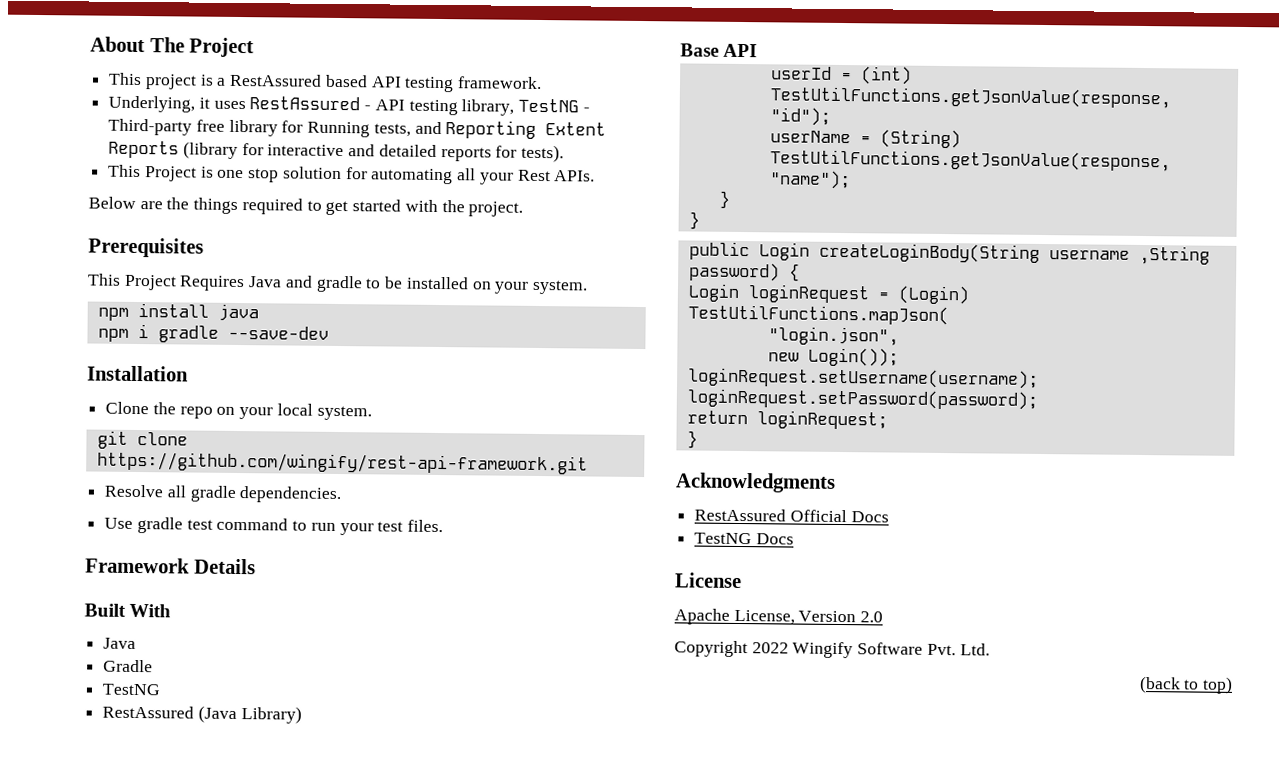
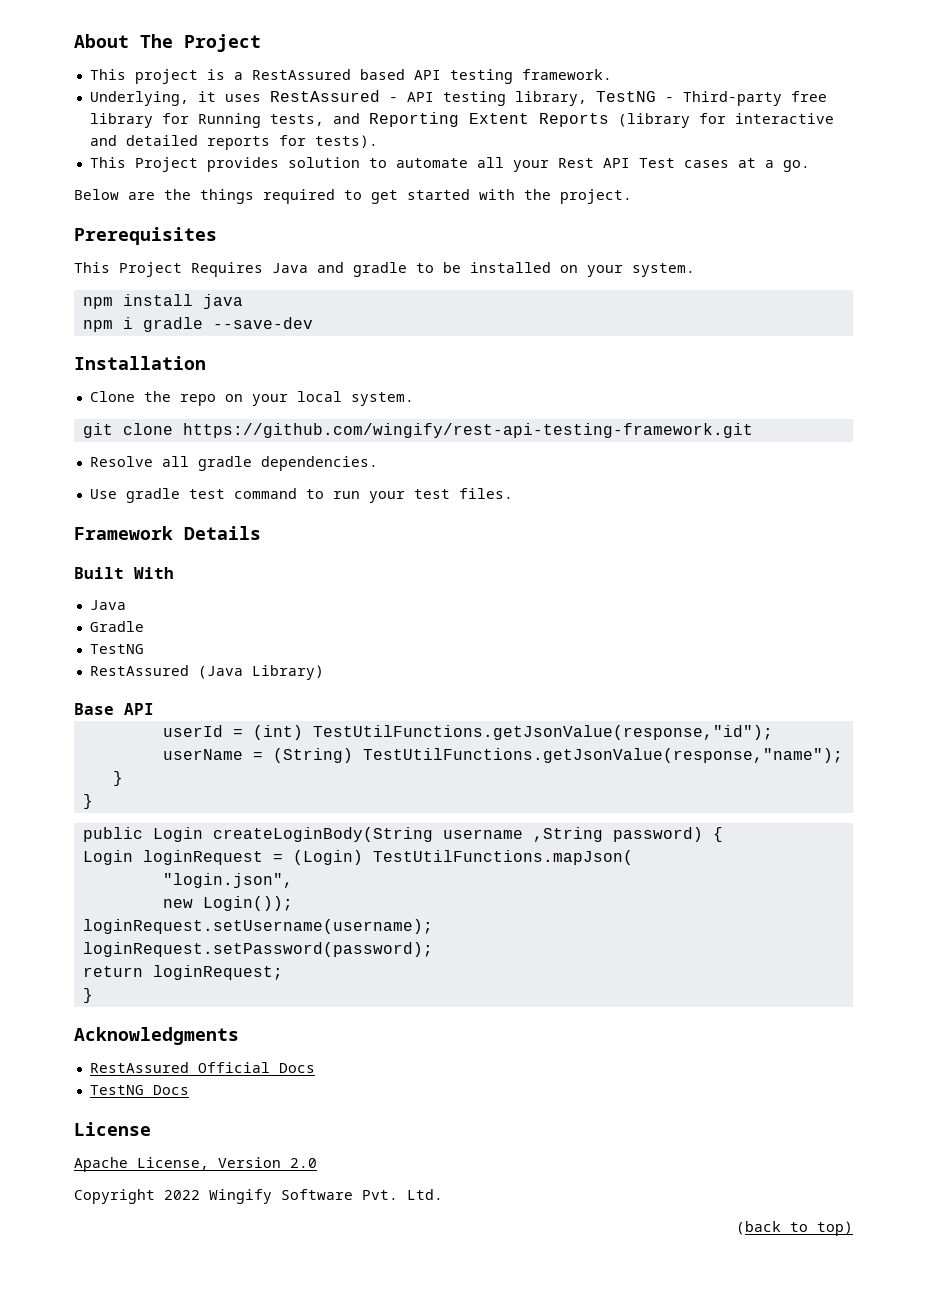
[200,166,596,185] is one stop solution for automating all your Rest APIs. -> [206,157,810,172] provides solution to automate all your Rest API Test cases at a go.
[96,451,588,475] https://github.com/wingify/rest-api-framework.git -> [182,423,753,438] https://github.com/wingify/rest-api-testing-framework.git

